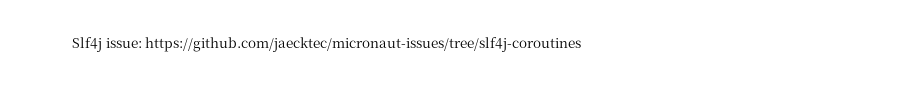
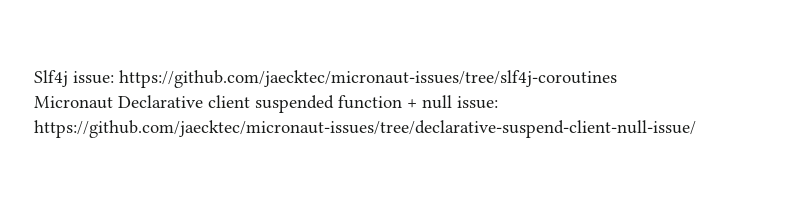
(582, 44) none -> [34,95,498,113] [34,120,696,138] // Micronaut Declarative client suspended function + null issue: https://github.com/jaecktec/micronaut-issues/tree/declarative-suspend-client-null-issue/

